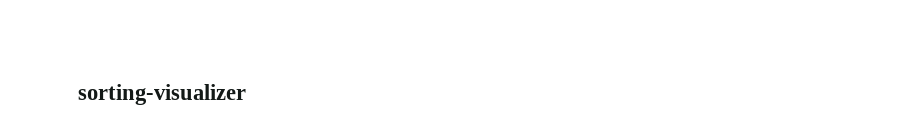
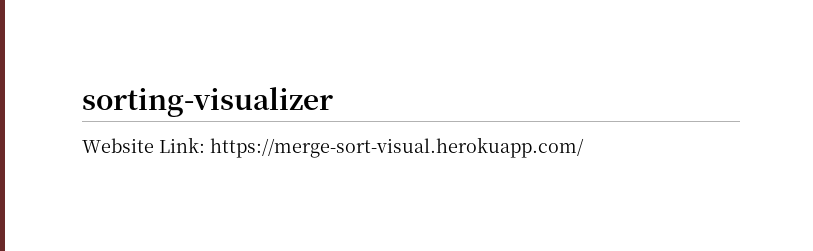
(246, 94) none -> [82,137,584,158] // Website Link: https://merge-sort-visual.herokuapp.com/

